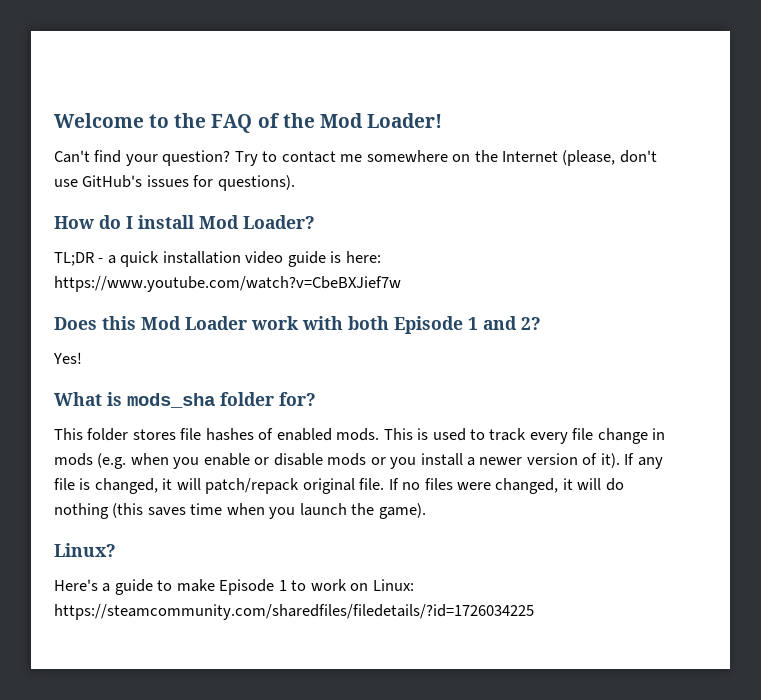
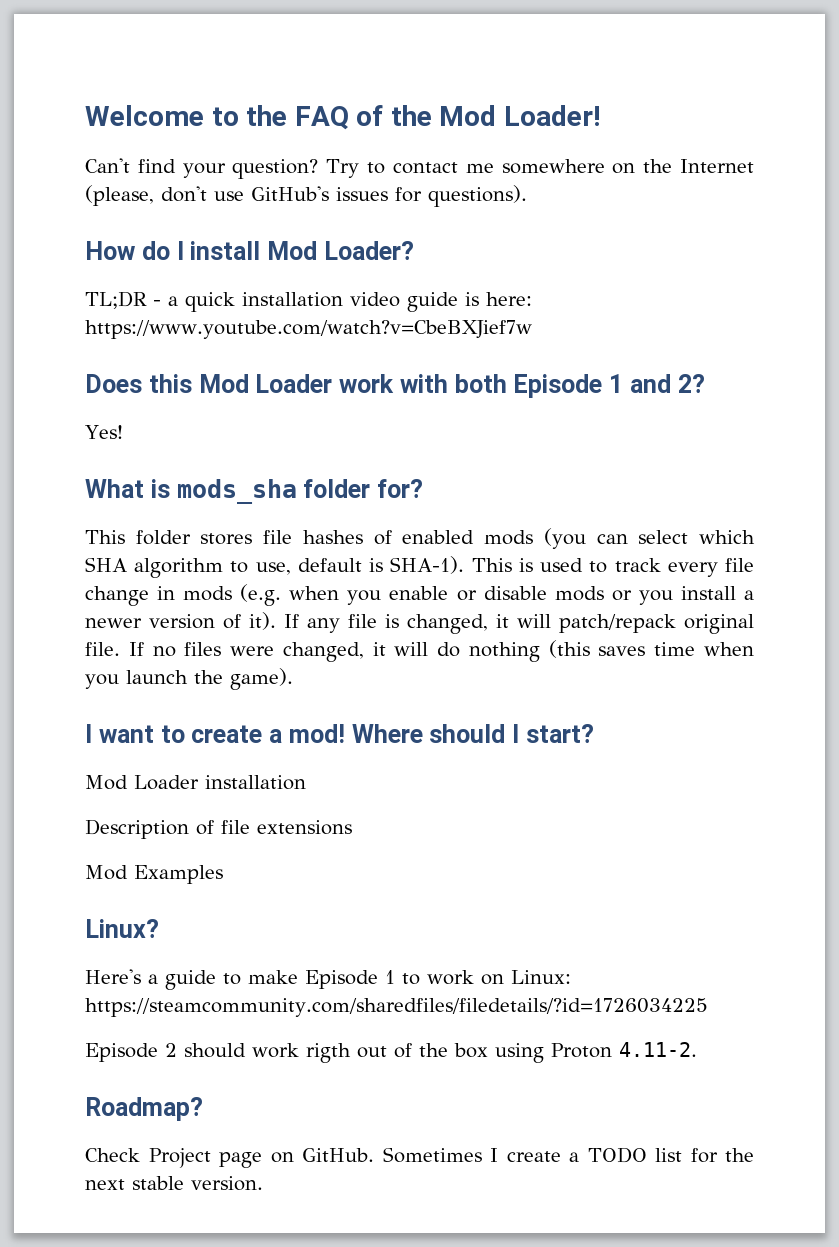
[336,428,380,441] mods. -> [484,528,756,549] [85,556,465,578] mods (you can select which SHA algorithm to use, default is SHA-1).
(426, 511) none -> [85,724,594,743] [85,775,306,790] [85,819,352,839] [85,865,223,884] // I want to create a mod! Where should I start? // Mod Loader installation // Description of file extensions // Mod Examples
(534, 612) none -> [85,1042,697,1063] [85,1097,203,1121] [85,1147,754,1168] [85,1176,263,1191] // Episode 2 should work rigth out of the box using Proton 4.11-2. // Roadmap? // Check Project page on GitHub. Sometimes I create a TODO list for the next stable version.

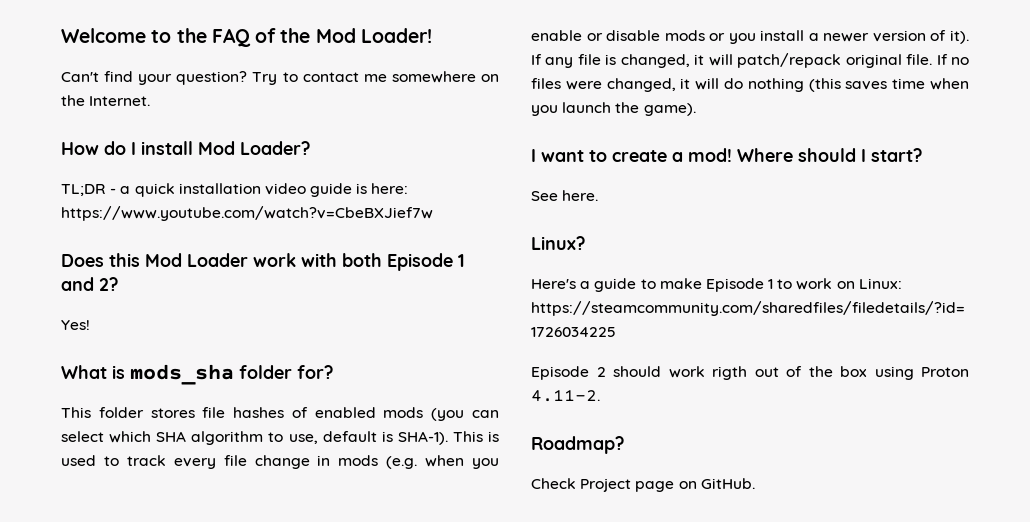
[679,159,754,173] [85,185,527,207] Internet (please, don't use GitHub's issues for questions). -> [89,96,151,106] Internet.
[85,775,306,790] [85,819,352,839] [85,865,223,884] Mod Loader installation // Description of file extensions // Mod Examples -> [531,190,599,201] See here.
[382,1147,754,1163] [85,1176,263,1191] Sometimes I create a TODO list for the next stable version. -> (755, 483) none

